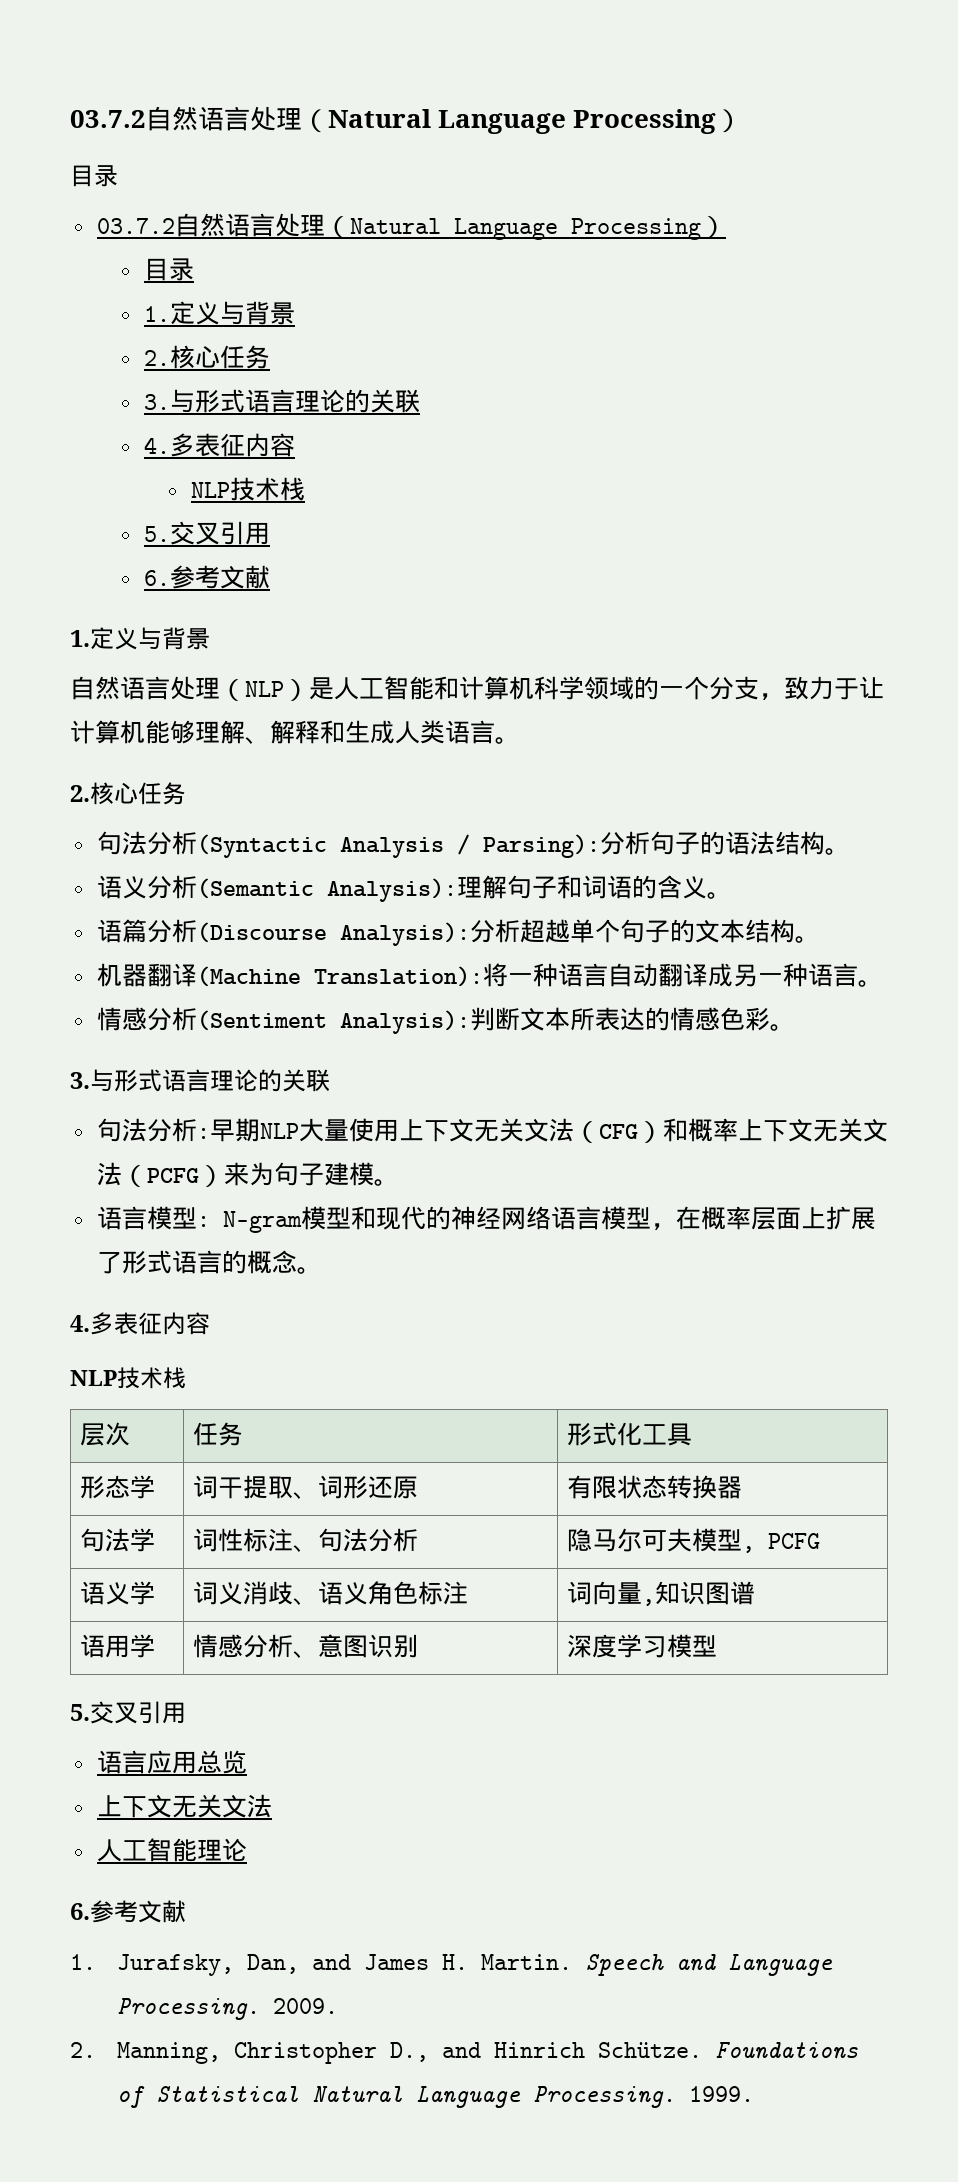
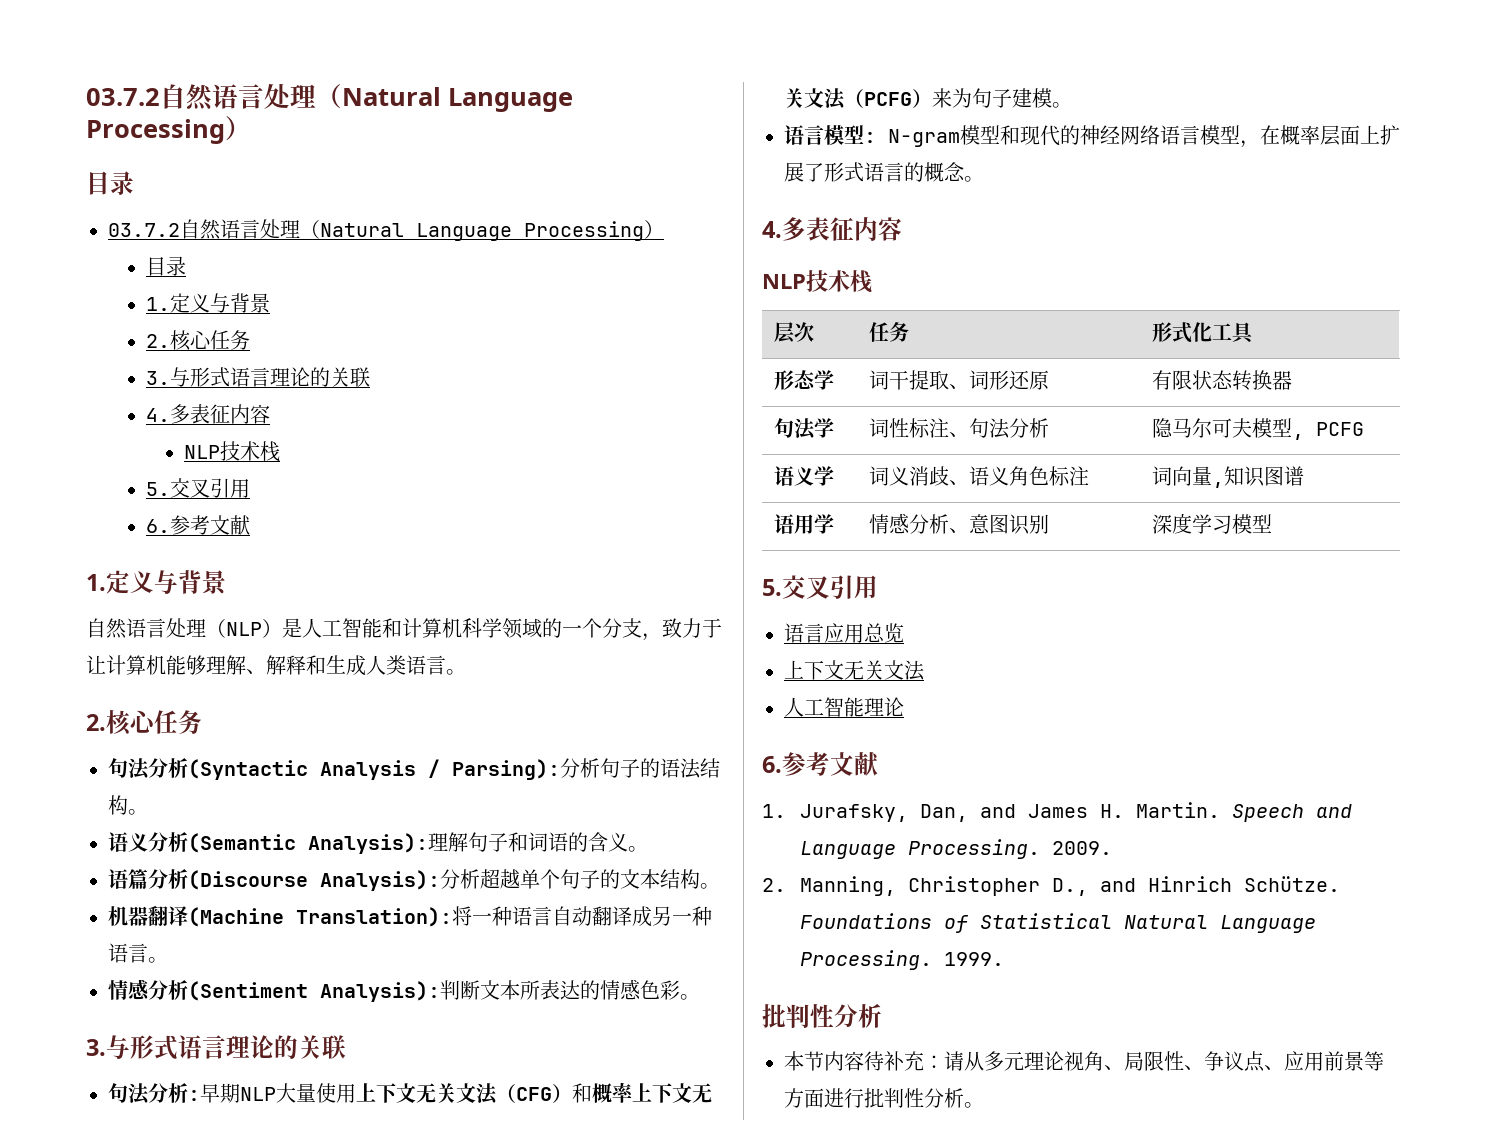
(754, 2094) none -> [762,1003,882,1029] [784,1051,1384,1072] [784,1088,984,1108] // 批判性分析 // 本节内容待补充：请从多元理论视角、局限性、争议点、应用前景等方面进行批判性分析。

